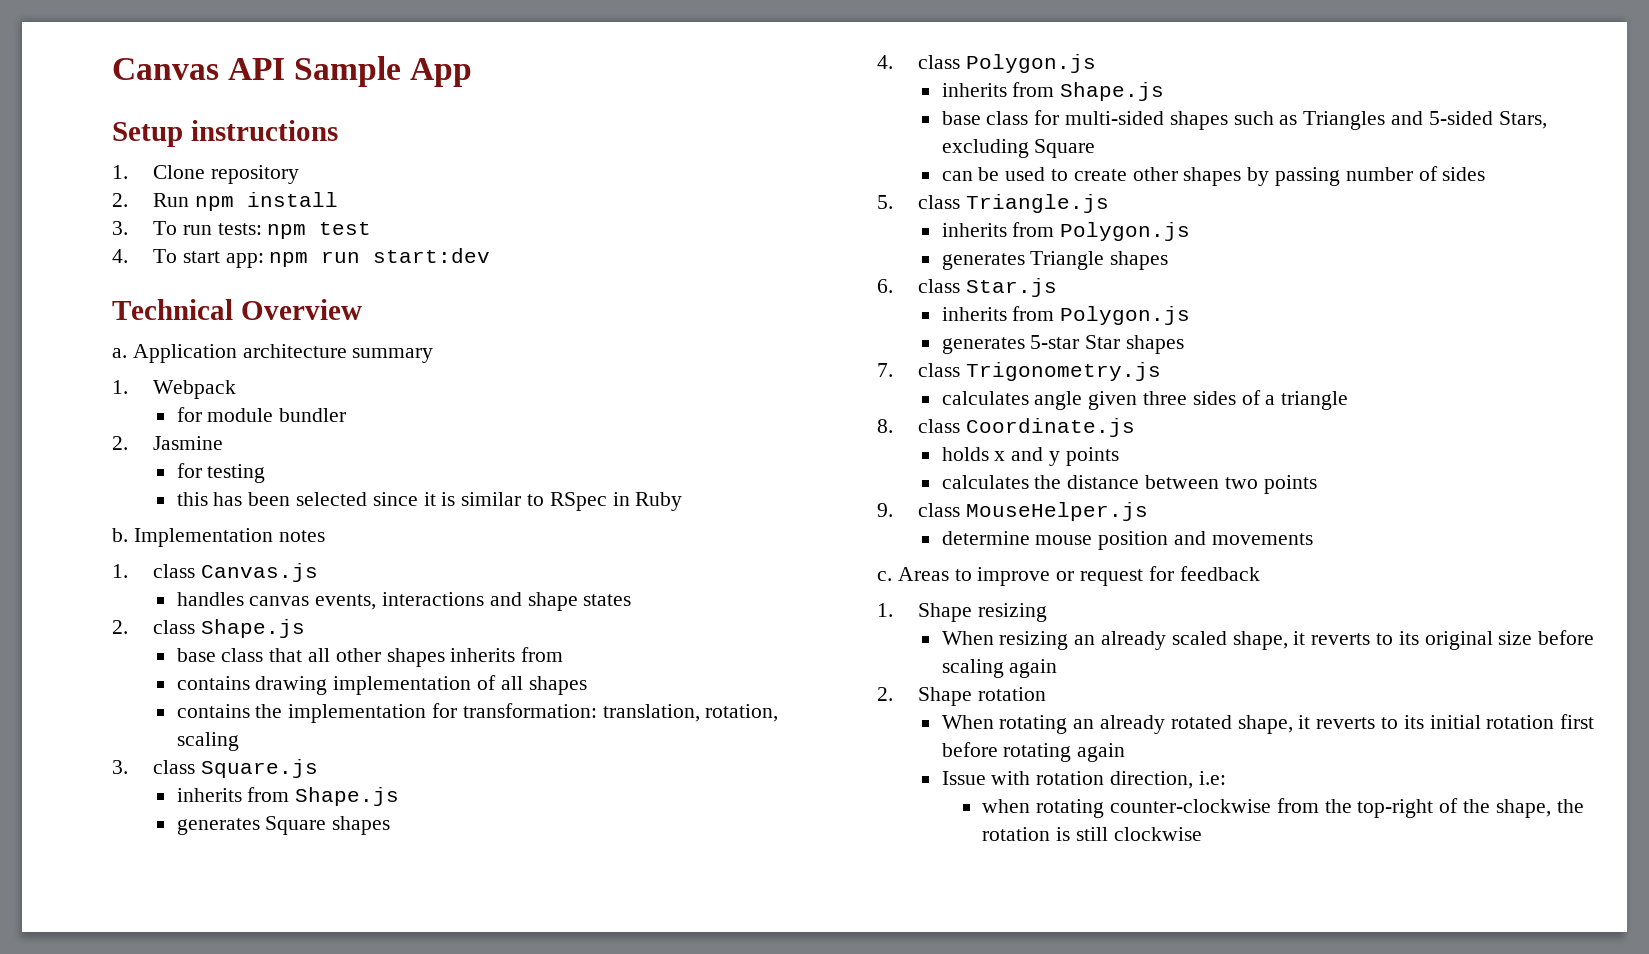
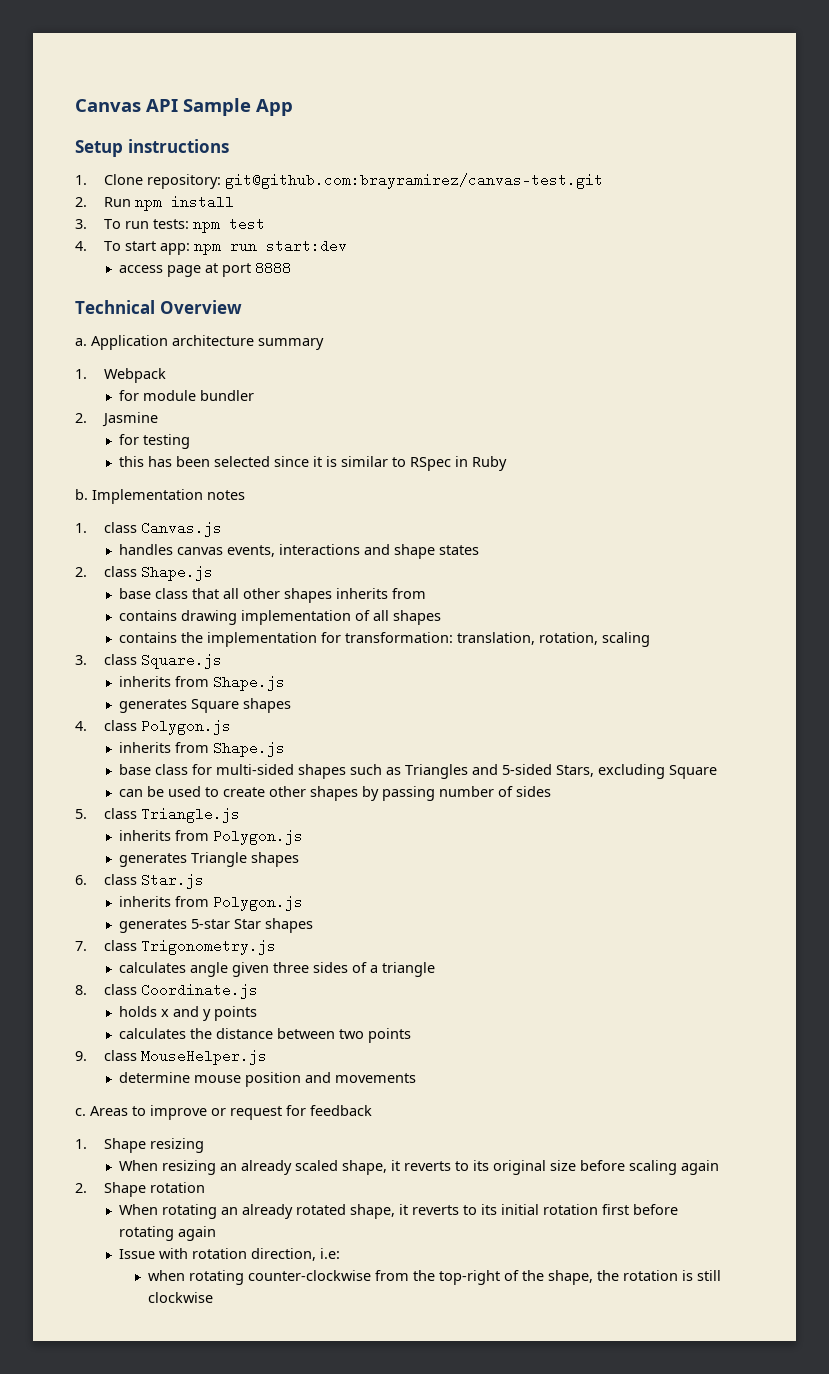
[210,165,299,184] repository -> [146,173,603,189] repository: git@github.com:brayramirez/canvas-test.git
(491, 255) none -> [119,261,292,277] // access page at port 8888

